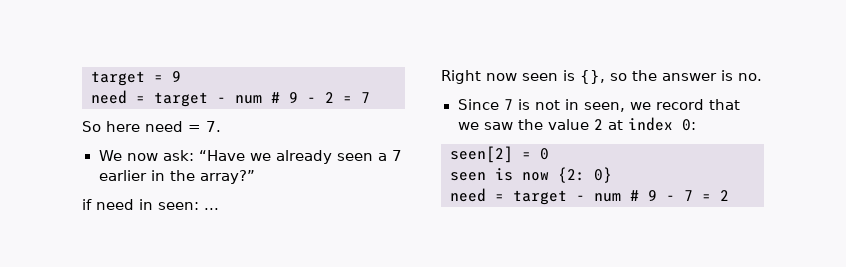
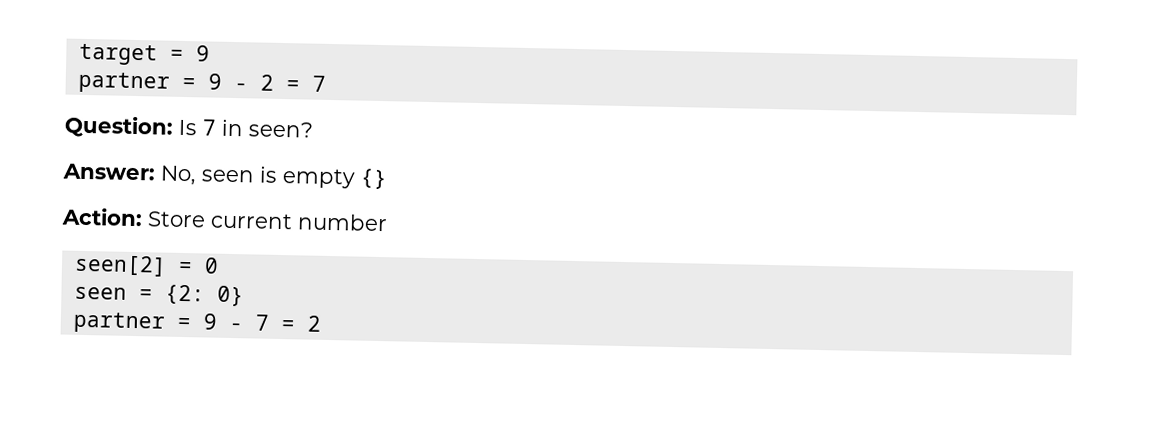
[91,90,280,107] need = target - num # -> [77,71,196,94] partner =
[82,121,221,132] [98,150,403,164] [98,170,255,184] [82,199,219,210] [441,70,762,84] [457,99,740,112] [457,117,696,131] So here need = 7. // We now ask: “Have we already seen a 7 earlier in the array?” // if need in seen: ... // Right now seen is {}, so the answer is no. // Since 7 is not in seen, we record that we saw the value 2 at index 0: -> [64,115,313,139] [62,163,388,190] [61,207,388,232] Question: Is 7 in seen? // Answer: No, seen is empty {} // Action: Store current number
[495,168,549,181] is now -> [138,289,153,301] =
[450,188,639,205] need = target - num # -> [72,311,191,334] partner =

